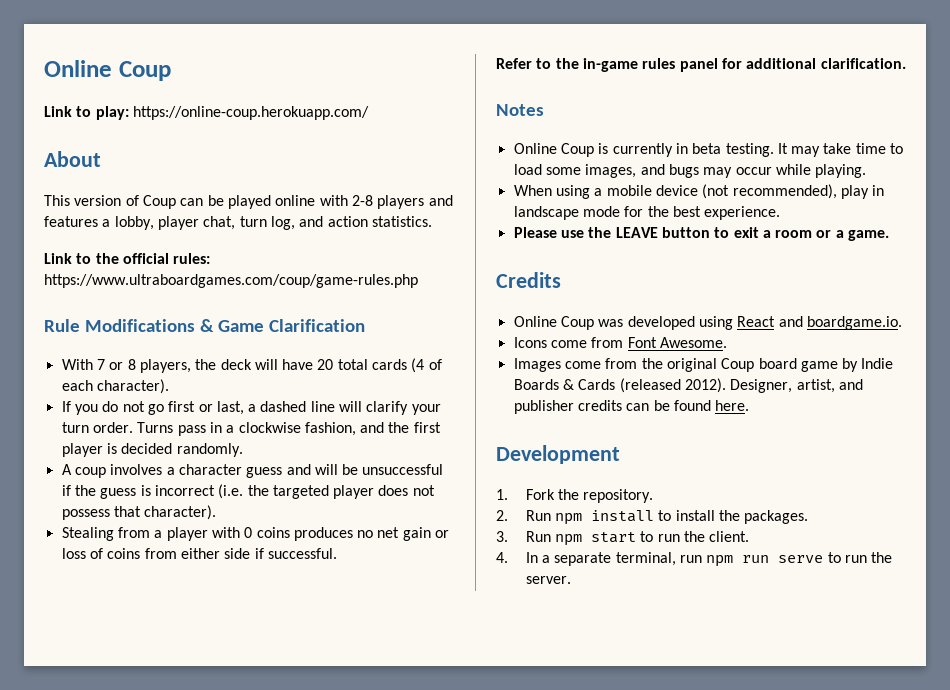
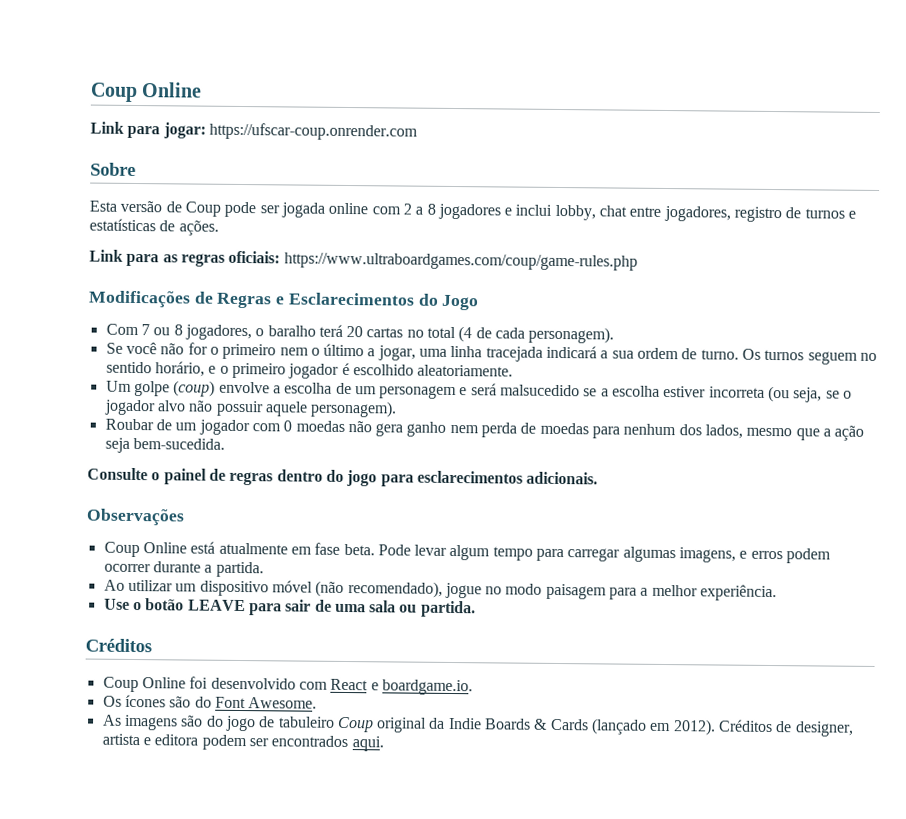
[44,60,171,81] [44,106,369,120] [44,151,101,167] [44,195,453,209] [44,216,432,230] [44,253,211,264] [44,274,418,288] [44,319,365,332] [61,358,442,373] [61,379,169,394] [61,401,441,415] [61,422,441,436] [61,443,243,457] [61,464,444,478] [61,484,435,499] [61,505,217,520] [61,527,450,541] [61,548,337,559] [496,58,906,72] [496,104,544,116] [513,143,904,157] [513,164,867,178] [513,184,885,199] [513,206,781,220] [513,227,890,241] [496,272,561,288] [513,316,902,330] [513,337,727,348] [513,358,894,372] [513,378,863,393] [513,400,750,414] [496,445,620,464] [496,489,654,503] [496,510,809,525] [496,531,750,546] [496,552,893,567] [525,576,571,584] Online Coup // Link to play: https://online-coup.herokuapp.com/ // About // This version of Coup can be played online with 2-8 players and features a lobby, player chat, turn log, and action statistics. // Link to the official rules: https://www.ultraboardgames.com/coup/game-rules.php // Rule Modifications & Game Clarification // With 7 or 8 players, the deck will have 20 total cards (4 of each character). // If you do not go first or last, a dashed line will clarify your turn order. Turns pass in a clockwise fashion, and the first player is decided randomly. // A coup involves a character guess and will be unsuccessful if the guess is incorrect (i.e. the targeted player does not possess that character). // Stealing from a player with 0 coins produces no net gain or loss of coins from either side if successful. // Refer to the in-game rules panel for additional clarification. // Notes // Online Coup is currently in beta testing. It may take time to load some images, and bugs may occur while playing. // When using a mobile device (not recommended), play in landscape mode for the best experience. // Please use the LEAVE button to exit a room or a game. // Credits // Online Coup was developed using React and boardgame.io. // Icons come from Font Awesome. // Images come from the original Coup board game by Indie Boards & Cards (released 2012). Designer, artist, and publisher credits can be found here. // Development // 1. Fork the repository. // 2. Run npm install to install the packages. // 3. Run npm start to run the client. // 4. In a separate terminal, run npm run serve to run the server. -> [90,82,203,103] [90,121,418,141] [90,162,136,176] [89,200,857,223] [89,218,219,236] [89,249,638,271] [88,290,480,311] [105,323,615,344] [105,341,877,365] [105,361,514,379] [105,380,853,403] [103,399,398,418] [104,418,865,441] [104,437,225,453] [87,467,599,487] [86,508,185,526] [103,541,832,564] [103,561,264,578] [103,579,778,602] [103,598,476,618] [85,638,152,653] [102,676,473,696] [102,694,318,709] [102,714,854,737] [101,733,384,752] Coup Online // Link para jogar: https://ufscar-coup.onrender.com // Sobre // Esta versão de Coup pode ser jogada online com 2 a 8 jogadores e inclui lobby, chat entre jogadores, registro de turnos e estatísticas de ações. // Link para as regras oficiais: https://www.ultraboardgames.com/coup/game-rules.php // Modificações de Regras e Esclarecimentos do Jogo // Com 7 ou 8 jogadores, o baralho terá 20 cartas no total (4 de cada personagem). // Se você não for o primeiro nem o último a jogar, uma linha tracejada indicará a sua ordem de turno. Os turnos seguem no sentido horário, e o primeiro jogador é escolhido aleatoriamente. // Um golpe (coup) envolve a escolha de um personagem e será malsucedido se a escolha estiver incorreta (ou seja, se o jogador alvo não possuir aquele personagem). // Roubar de um jogador com 0 moedas não gera ganho nem perda de moedas para nenhum dos lados, mesmo que a ação seja bem-sucedida. // Consulte o painel de regras dentro do jogo para esclarecimentos adicionais. // Observações // Coup Online está atualmente em fase beta. Pode levar algum tempo para carregar algumas imagens, e erros podem ocorrer durante a partida. // Ao utilizar um dispositivo móvel (não recomendado), jogue no modo paisagem para a melhor experiência. // Use o botão LEAVE para sair de uma sala ou partida. // Créditos // Coup Online foi desenvolvido com React e boardgame.io. // Os ícones são do Font Awesome. // As imagens são do jogo de tabuleiro Coup original da Indie Boards & Cards (lançado em 2012). Créditos de designer, artista e editora podem ser encontrados aqui.

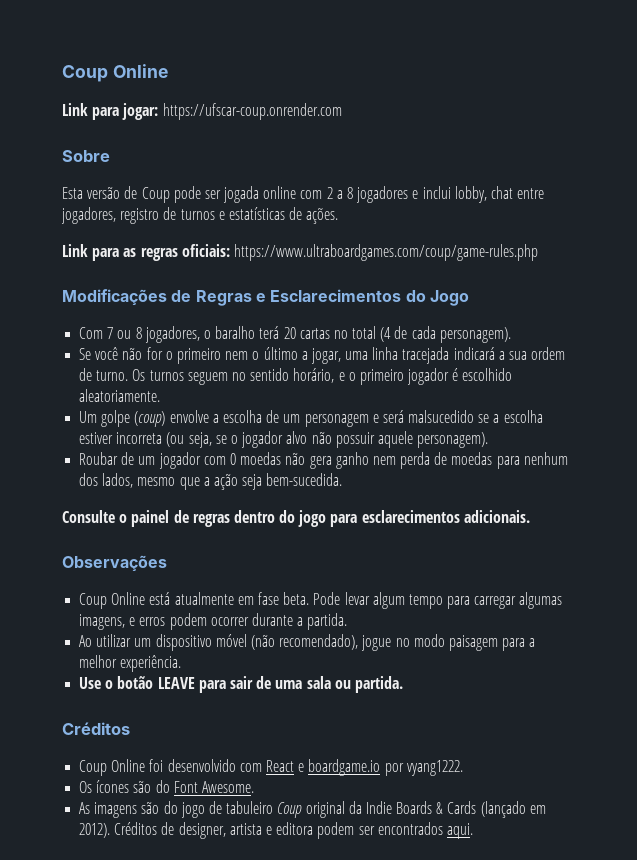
[381,679,473,696] boardgame.io. -> [308,759,463,776] boardgame.io por vyang1222.

